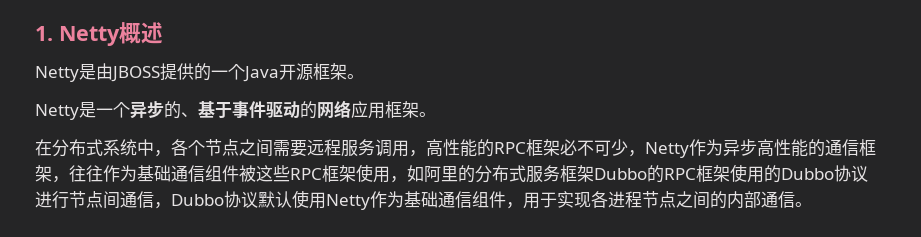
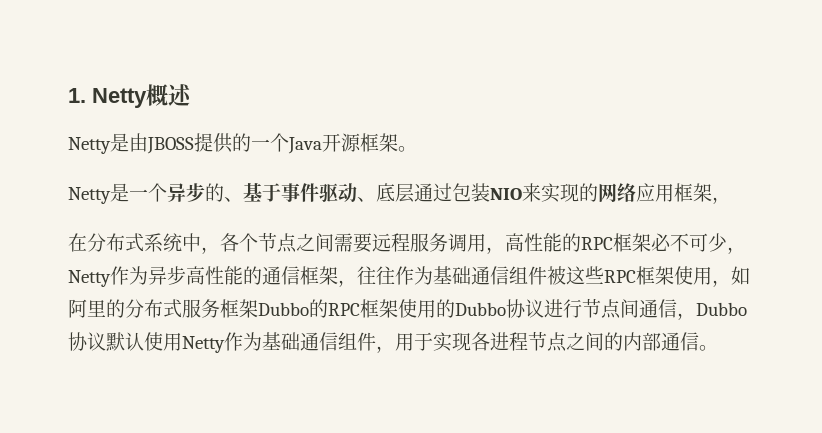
(300, 109) none -> [357,183,579,203] 、底层通过包装NIO来实现
[419,112,436,117] 。 -> [712,197,731,204] ，

